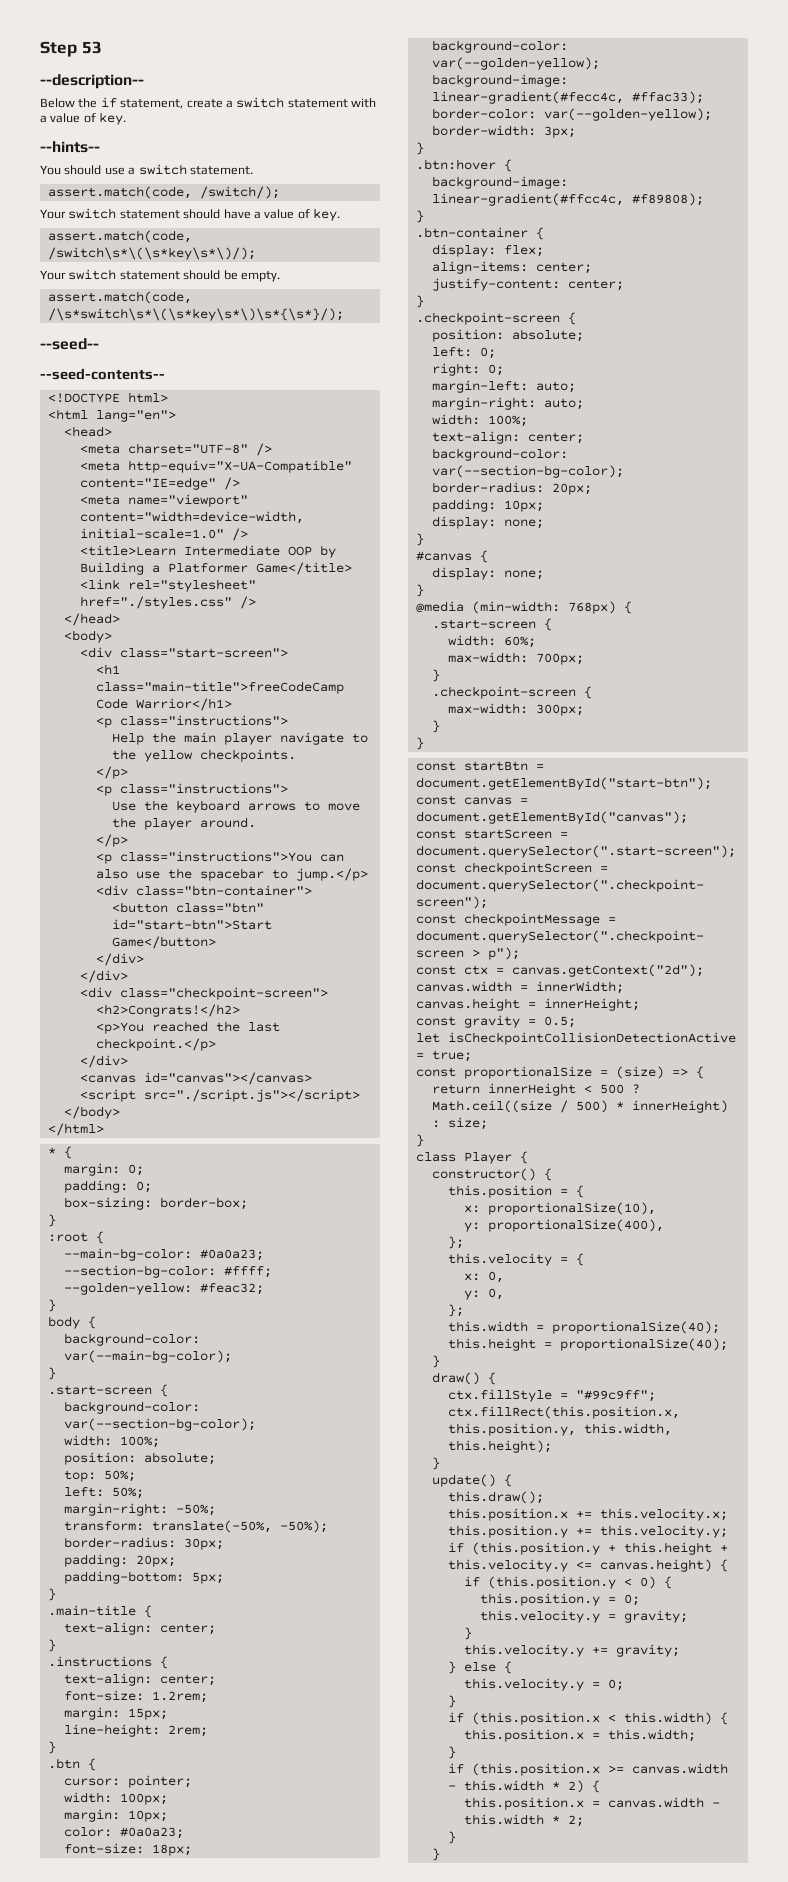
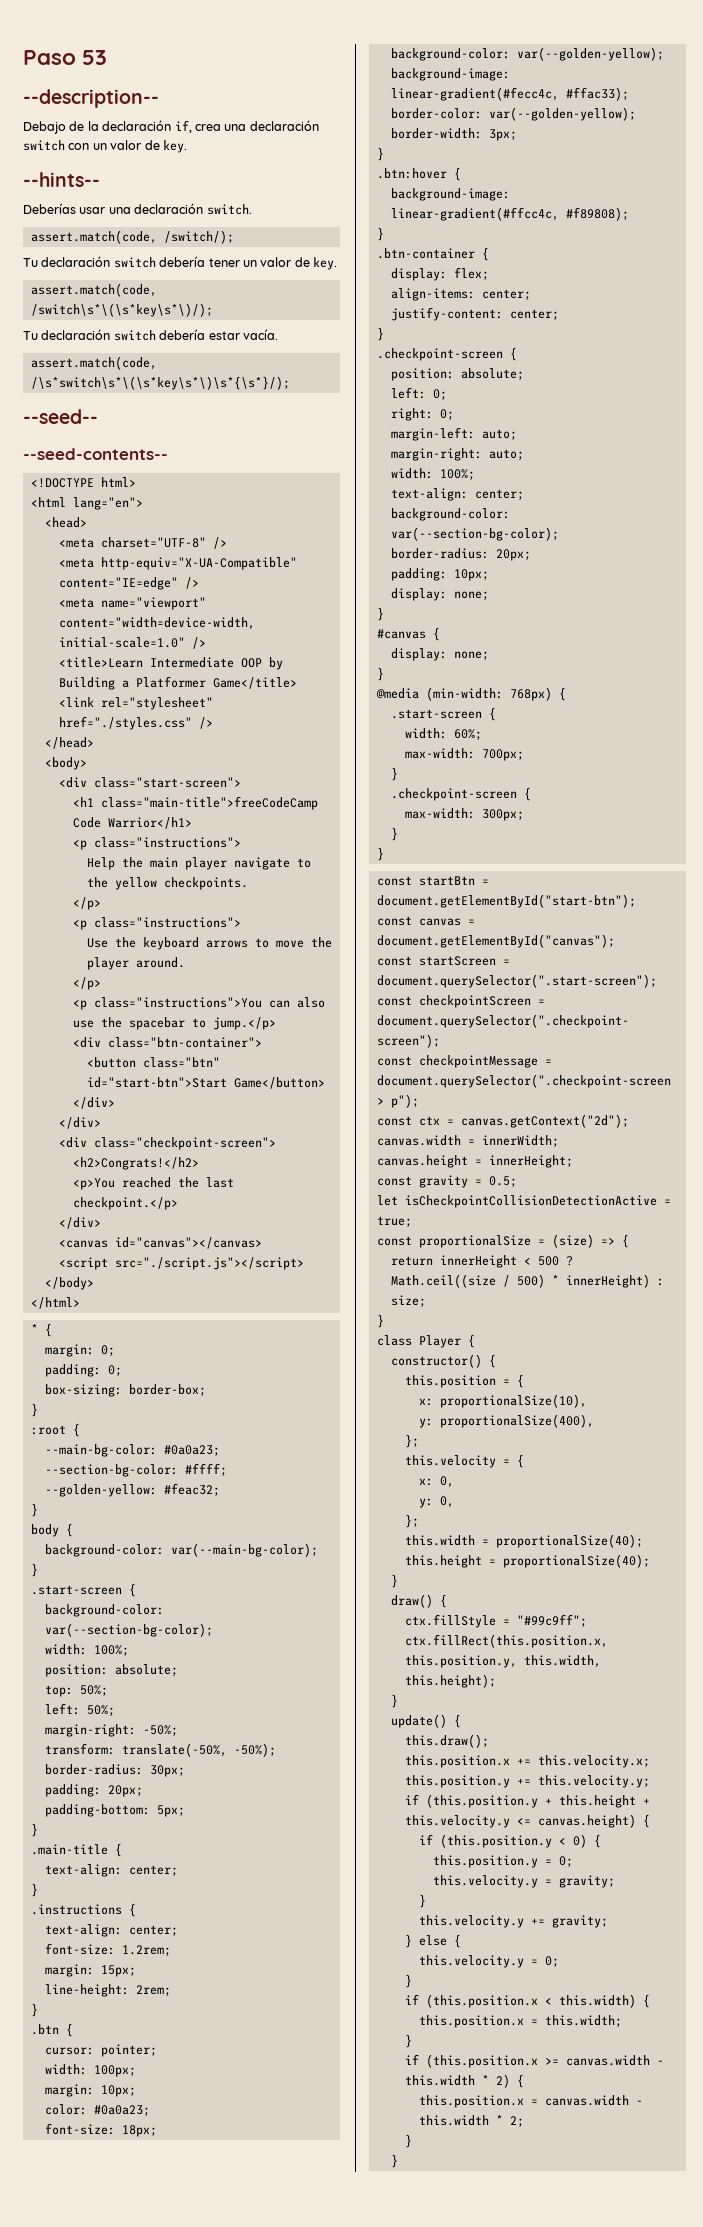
[40,41,77,57] Step -> [23,50,76,65] Paso
[40,97,376,109] [40,112,127,125] [40,141,100,153] [40,164,253,175] [47,186,280,199] [40,208,340,221] [47,230,192,243] [47,247,256,260] [40,269,280,282] Below the if statement, create a switch statement with a value of key. // --hints-- // You should use a switch statement. // assert.match(code, /switch/); // Your switch statement should have a value of key. // assert.match(code, /switch\s*\(\s*key\s*\)/); // Your switch statement should be empty. -> [23,120,319,134] [23,140,187,153] [23,172,100,187] [23,203,252,215] [30,230,234,244] [23,256,337,270] [30,283,157,297] [30,303,213,317] [23,329,278,341] Debajo de la declaración if, crea una declaración switch con un valor de key. // --hints-- // Deberías usar una declaración switch. // assert.match(code, /switch/); // Tu declaración switch debería tener un valor de key. // assert.match(code, /switch\s*\(\s*key\s*\)/); // Tu declaración switch debería estar vacía.

